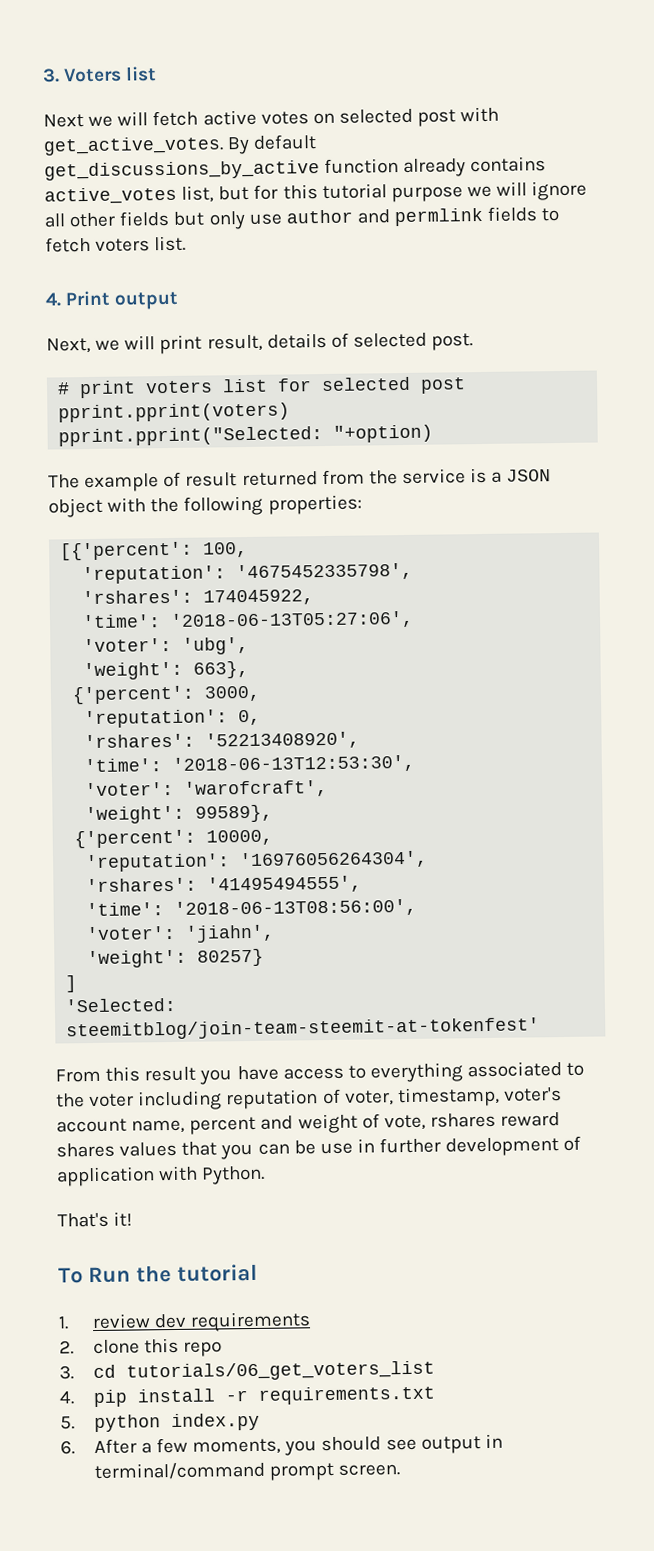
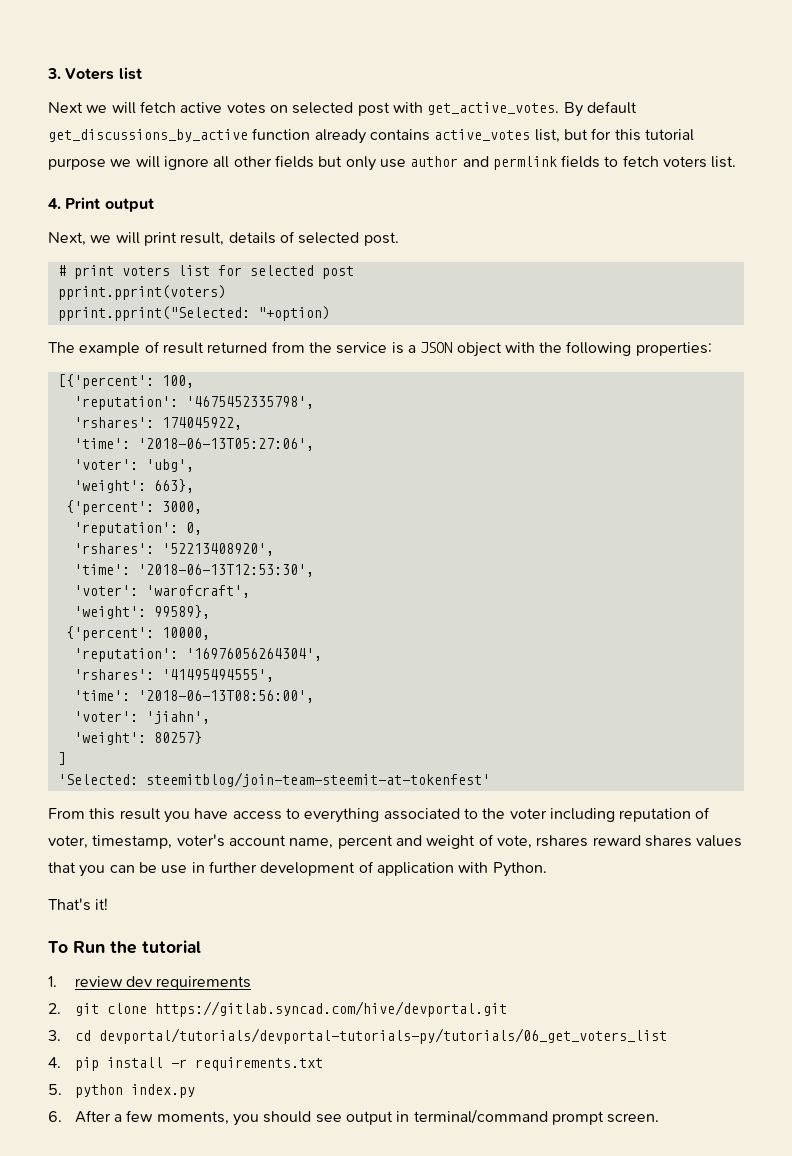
[92,1337,223,1357] clone this repo -> [74,1001,507,1017] git clone https://gitlab.syncad.com/hive/devportal.git
[125,1360,435,1382] tutorials/06_get_voters_list -> [98,1028,667,1044] devportal/tutorials/devportal-tutorials-py/tutorials/06_get_voters_list

